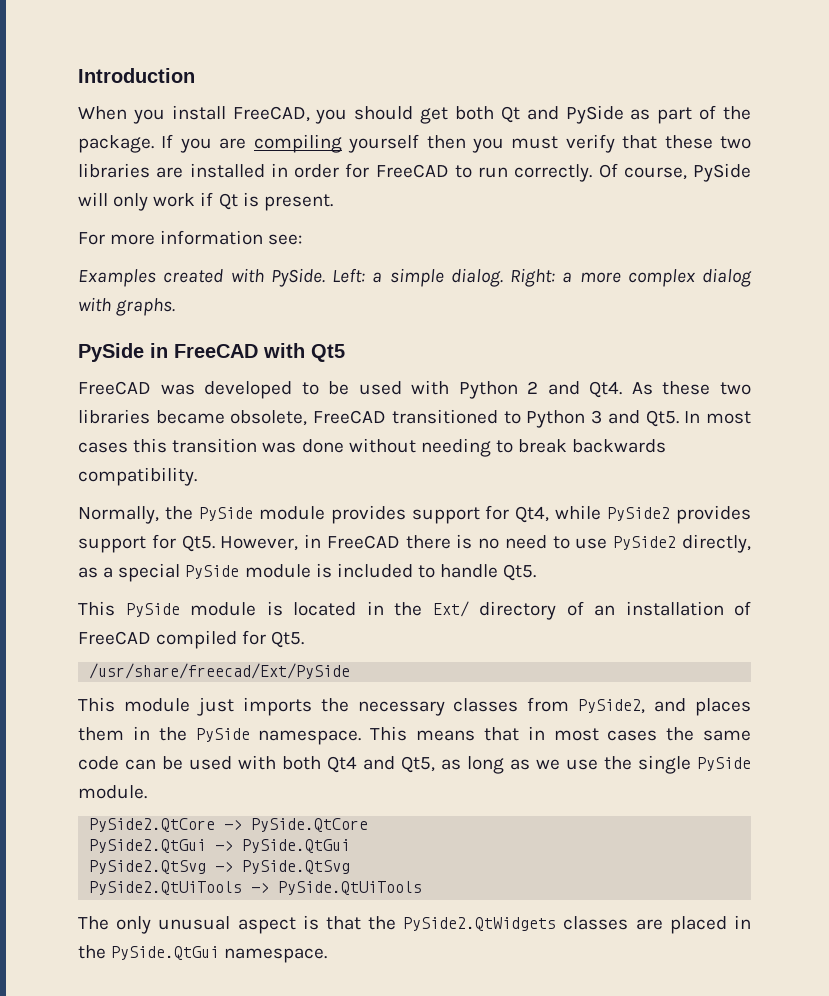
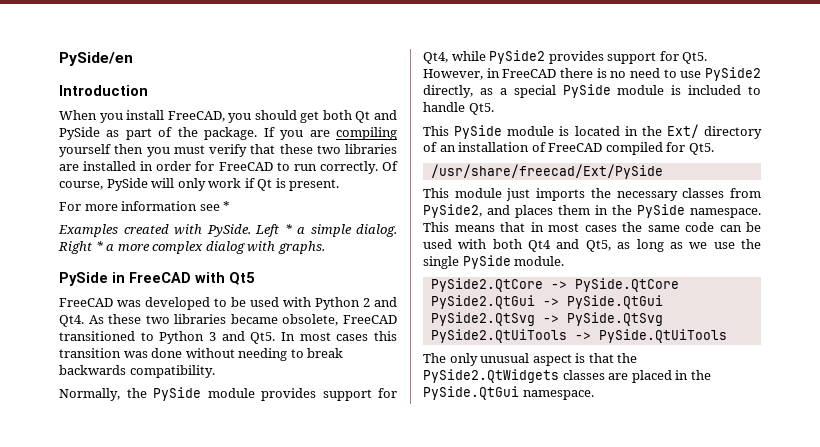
(78, 75) none -> [59,52,133,66] PySide/en //
[268,234,303,245] see: -> [199,201,231,211] see *
[332,268,365,283] Left: -> [255,224,293,237] Left *
[510,268,555,287] Right: -> [58,241,104,254] Right *

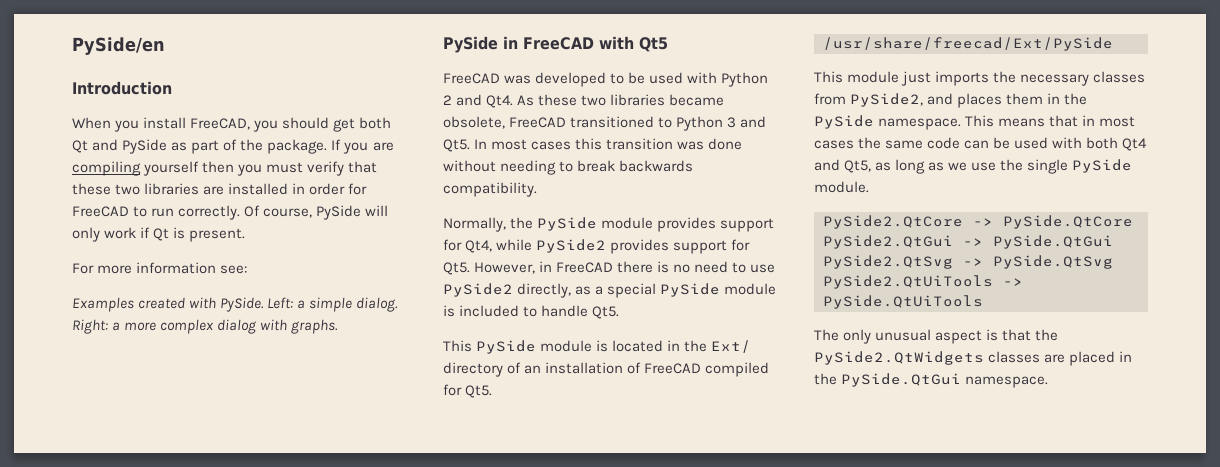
[199,201,231,211] see * -> [220,265,248,274] see:
[255,224,293,237] Left * -> [267,297,294,309] Left:
[58,241,104,254] Right * -> [72,319,108,334] Right:

